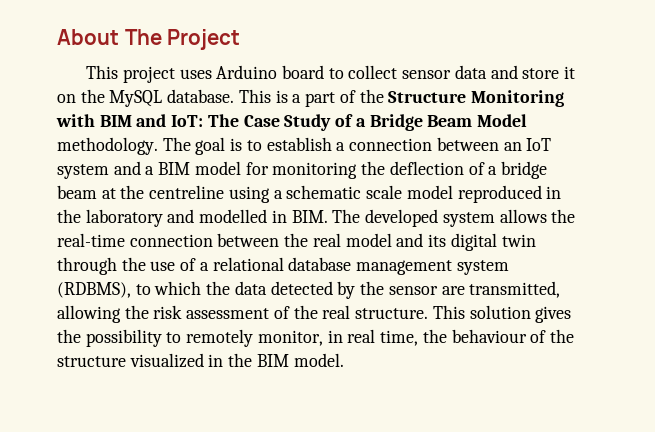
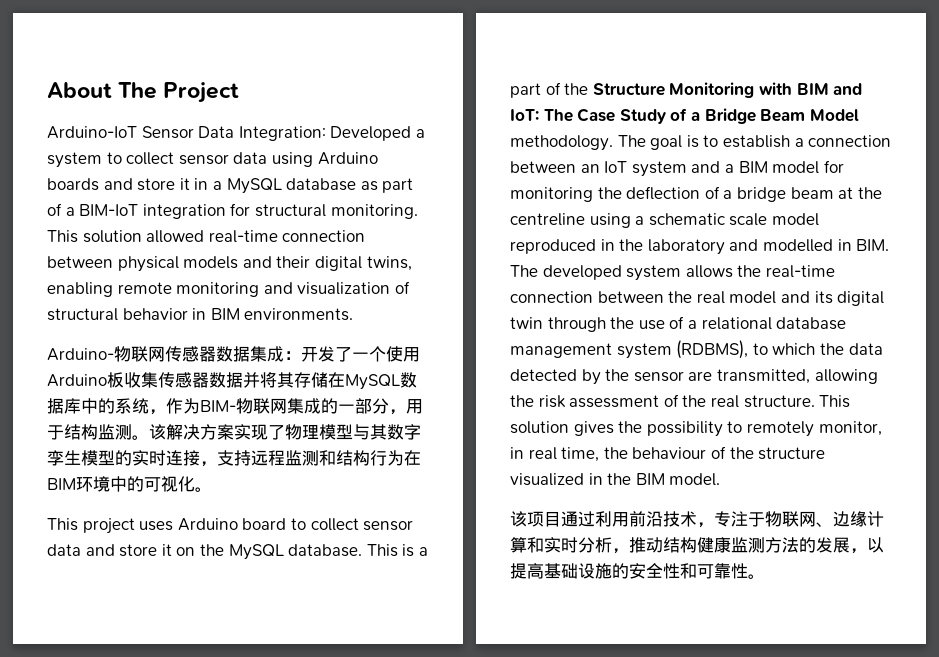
(241, 39) none -> [47,126,425,141] [47,152,378,168] [47,178,414,194] [47,203,418,219] [47,230,366,243] [47,256,412,272] [47,281,410,297] [47,308,354,321] [47,346,420,362] [47,372,417,390] [47,398,423,415] [47,424,421,440] [47,450,421,467] [47,476,212,492] // Arduino-IoT Sensor Data Integration: Developed a system to collect sensor data using Arduino boards and store it in a MySQL database as part of a BIM-IoT integration for structural monitoring. This solution allowed real-time connection between physical models and their digital twins, enabling remote monitoring and visualization of structural behavior in BIM environments. // Arduino-物联网传感器数据集成：开发了一个使用Arduino板收集传感器数据并将其存储在MySQL数据库中的系统，作为BIM-物联网集成的一部分，用于结构监测。该解决方案实现了物理模型与其数字孪生模型的实时连接，支持远程监测和结构行为在BIM环境中的可视化。
(344, 360) none -> [510,511,884,528] [510,537,884,554] [510,563,765,579] // 该项目通过利用前沿技术，专注于物联网、边缘计算和实时分析，推动结构健康监测方法的发展，以提高基础设施的安全性和可靠性。

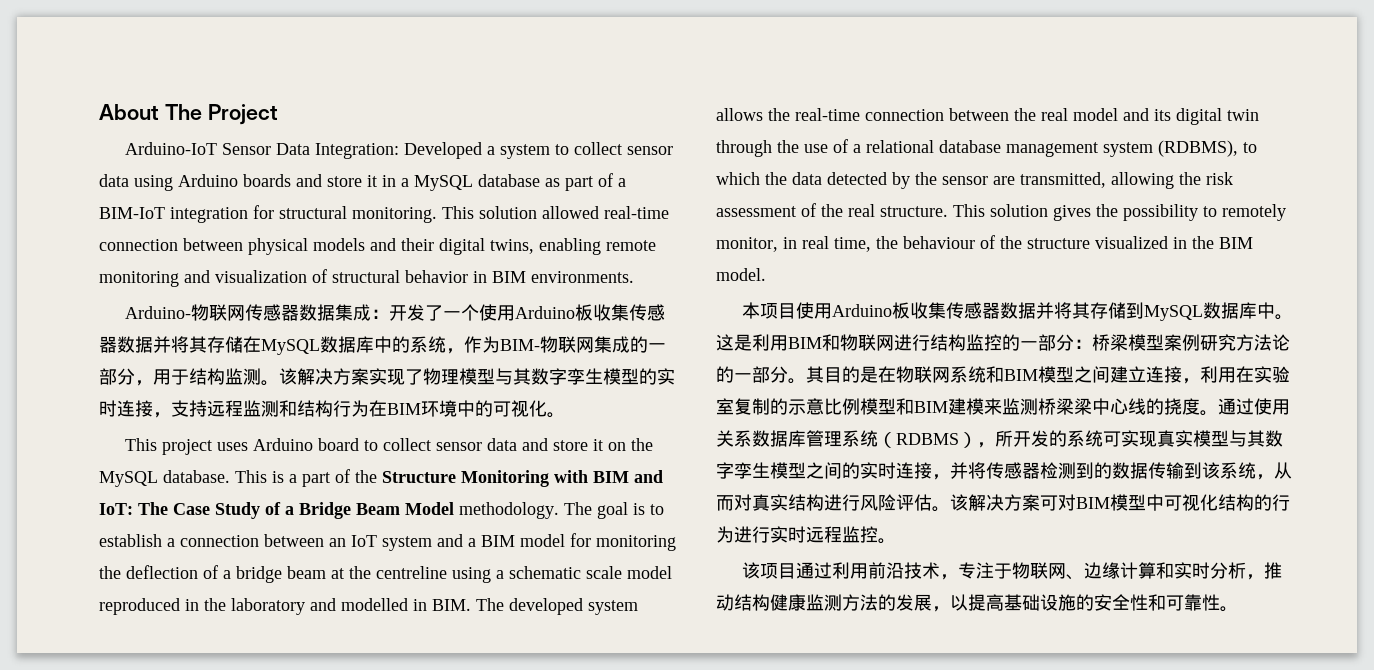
(721, 479) none -> [741,302,1293,321] [716,334,1290,351] [716,366,1290,384] [716,398,1290,416] [716,430,1283,448] [716,462,1292,480] [716,494,1290,512] [716,526,896,544] // 本项目使用Arduino板收集传感器数据并将其存储到MySQL数据库中。这是利用BIM和物联网进行结构监控的一部分：桥梁模型案例研究方法论的一部分。其目的是在物联网系统和BIM模型之间建立连接，利用在实验室复制的示意比例模型和BIM建模来监测桥梁梁中心线的挠度。通过使用关系数据库管理系统（RDBMS），所开发的系统可实现真实模型与其数字孪生模型之间的实时连接，并将传感器检测到的数据传输到该系统，从而对真实结构进行风险评估。该解决方案可对BIM模型中可视化结构的行为进行实时远程监控。

